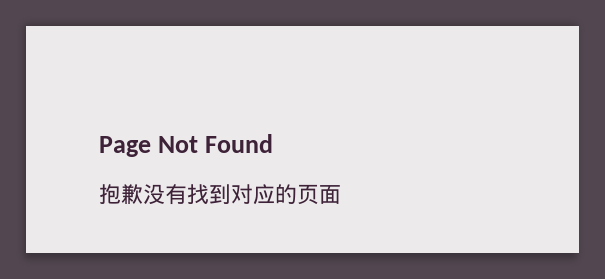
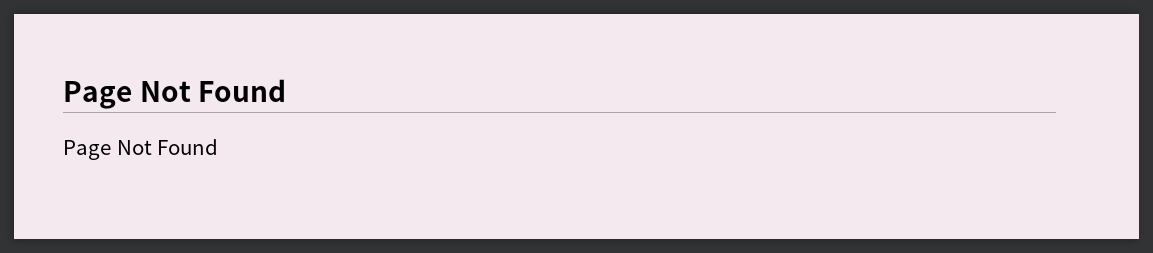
[99,184,341,205] 抱歉没有找到对应的页面 -> [63,139,219,160] Page Not Found

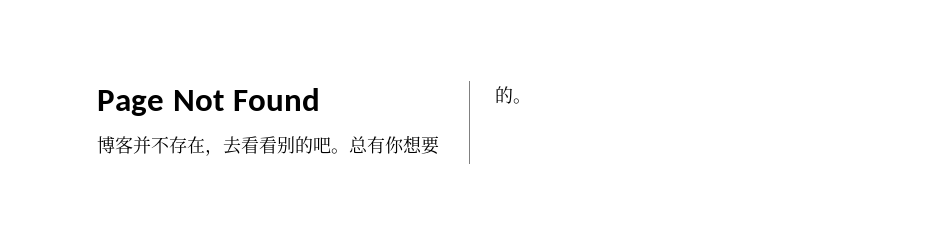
[63,139,219,160] Page Not Found -> [97,135,439,156] [495,86,531,104] 博客并不存在，去看看别的吧。总有你想要的。

